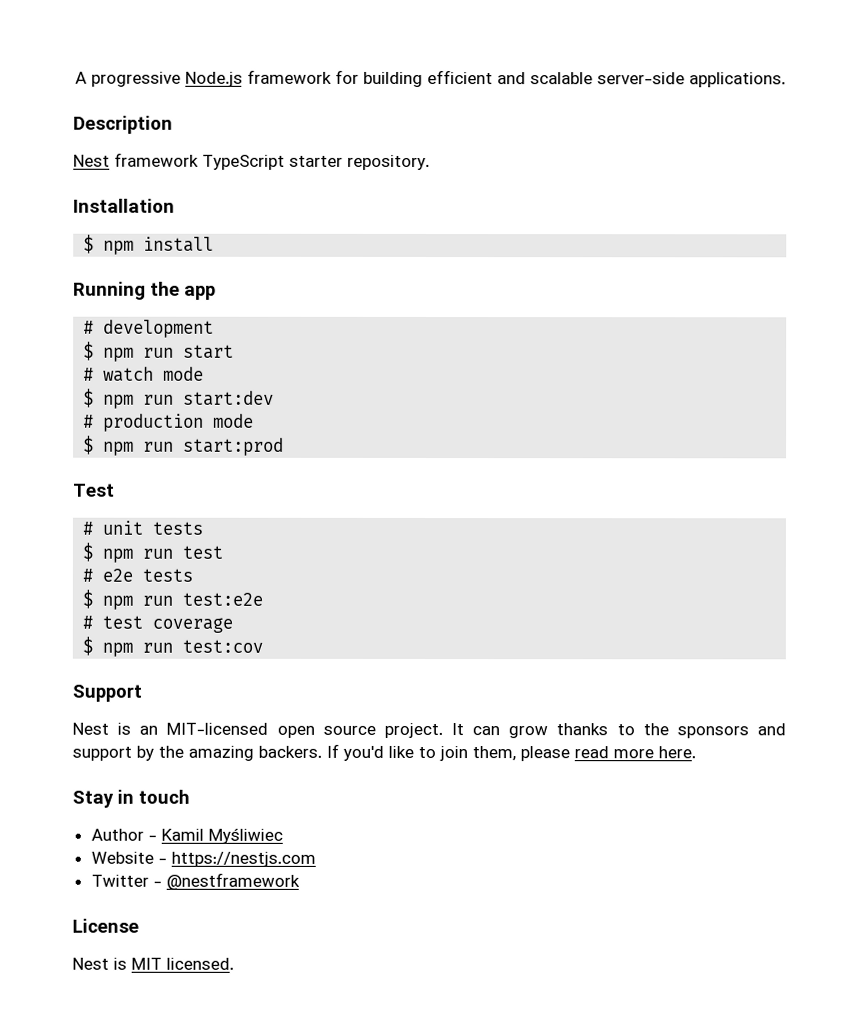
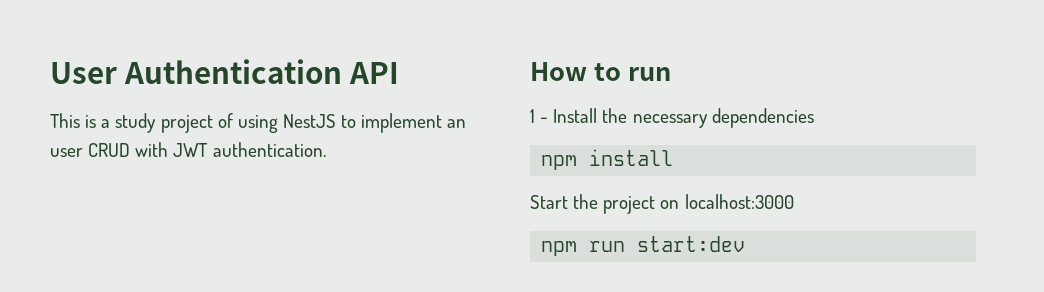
[74,69,786,88] [73,115,173,134] [73,152,430,171] [73,198,175,213] [83,234,215,255] [73,281,216,300] [83,319,215,338] [83,341,235,362] [83,366,205,382] [83,388,275,409] [83,413,255,432] [83,435,285,456] [73,483,115,497] [82,520,204,535] [82,542,224,563] [82,568,194,582] [82,589,264,610] [82,615,234,633] [82,636,264,657] [72,684,142,702] [72,722,786,739] [72,743,696,762] [72,789,190,808] [90,827,283,844] [90,851,316,867] [90,872,300,890] [72,918,139,933] [72,957,234,970] A progressive Node.js framework for building efficient and scalable server-side applications. // Description // Nest framework TypeScript starter repository. // Installation // $ npm install // Running the app // # development // $ npm run start // # watch mode // $ npm run start:dev // # production mode // $ npm run start:prod // Test // # unit tests // $ npm run test // # e2e tests // $ npm run test:e2e // # test coverage // $ npm run test:cov // Support // Nest is an MIT-licensed open source project. It can grow thanks to the sponsors and support by the amazing backers. If you'd like to join them, please read more here. // Stay in touch // Author - Kamil Myśliwiec // Website - https://nestjs.com // Twitter - @nestframework // License // Nest is MIT licensed. -> [50,59,399,84] [50,113,467,133] [50,142,326,157] [530,62,671,81] [530,108,814,128] [541,149,674,170] [530,194,794,214] [541,236,746,256] User Authentication API // This is a study project of using NestJS to implement an user CRUD with JWT authentication. // How to run // 1 - Install the necessary dependencies // npm install // Start the project on localhost:3000 // npm run start:dev

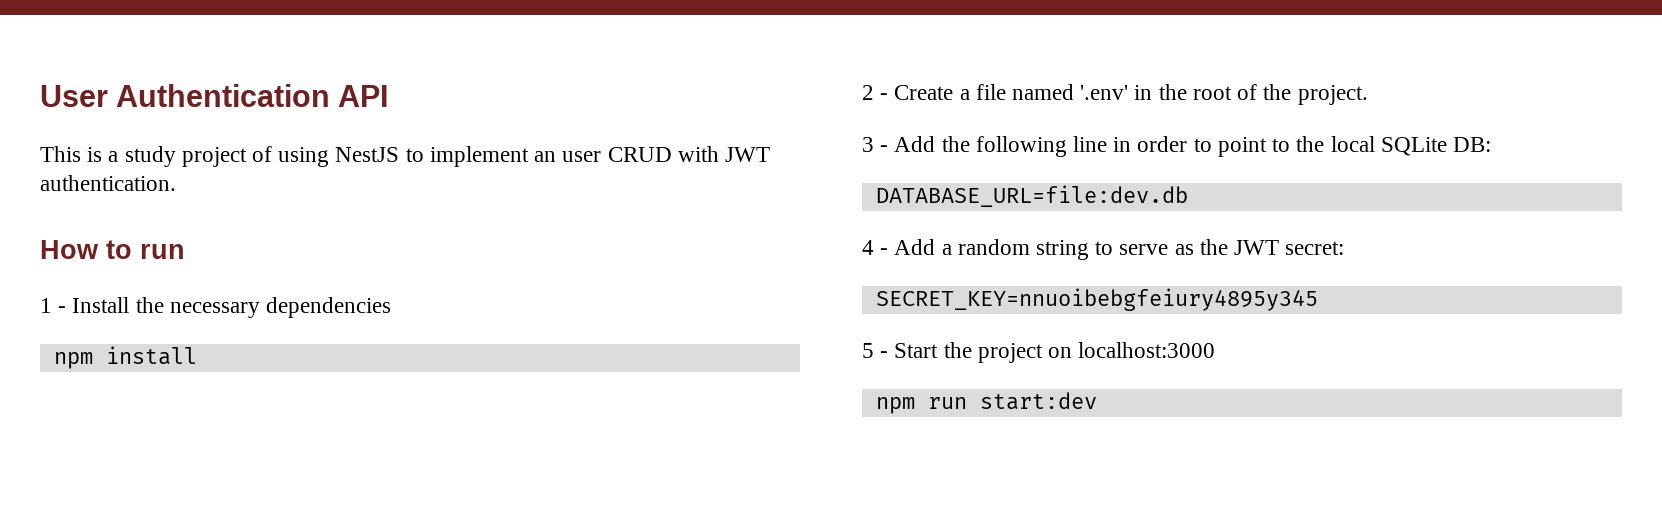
(674, 157) none -> [862,84,1368,105] [862,136,1491,157] [875,185,1188,207] [862,239,1345,260] [875,288,1318,311] [862,343,889,358] 2 - Create a file named '.env' in the root of the project. // 3 - Add the following line in order to point to the local SQLite DB: // DATABASE_URL=file:dev.db // 4 - Add a random string to serve as the JWT secret: // SECRET_KEY=nnuoibebgfeiury4895y345 // 5 -

